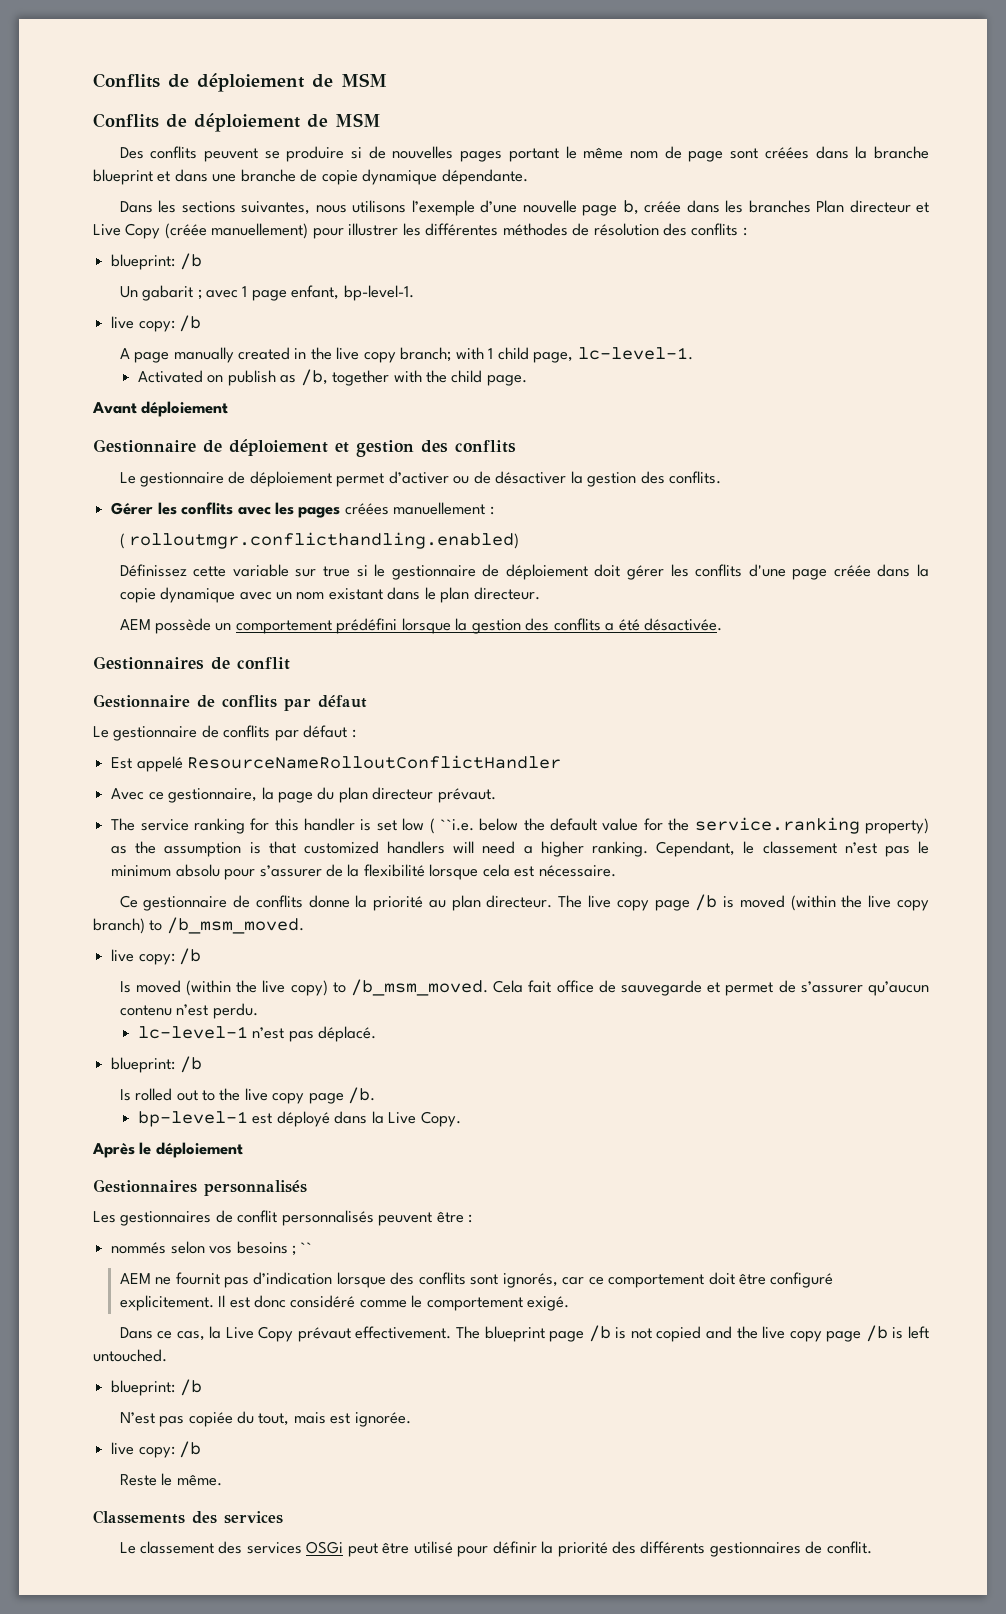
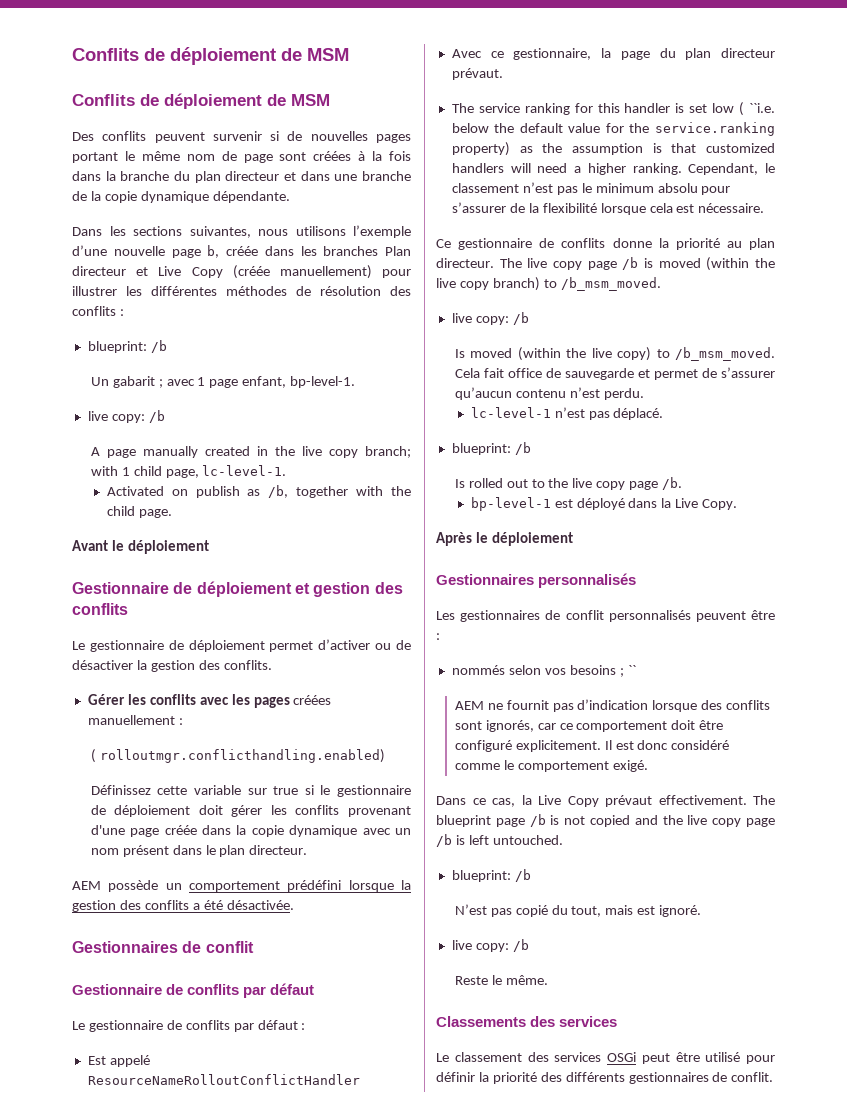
[264,146,345,162] se produire -> [212,131,262,141] survenir
[815,146,930,159] [93,169,153,185] dans la branche blueprint -> [358,151,411,161] [72,171,280,183] à la fois dans la branche du plan directeur
(318, 175) none -> [90,191,101,201] la
(137, 408) none -> [111,540,124,551] le
(743, 570) none -> [347,806,411,817] provenant
[328,588,383,600] existant -> [122,845,169,857] présent
[188,1412,233,1427] copiée -> [515,905,548,917] copié
[354,1412,411,1427] ignorée. -> [659,905,702,917] ignoré.

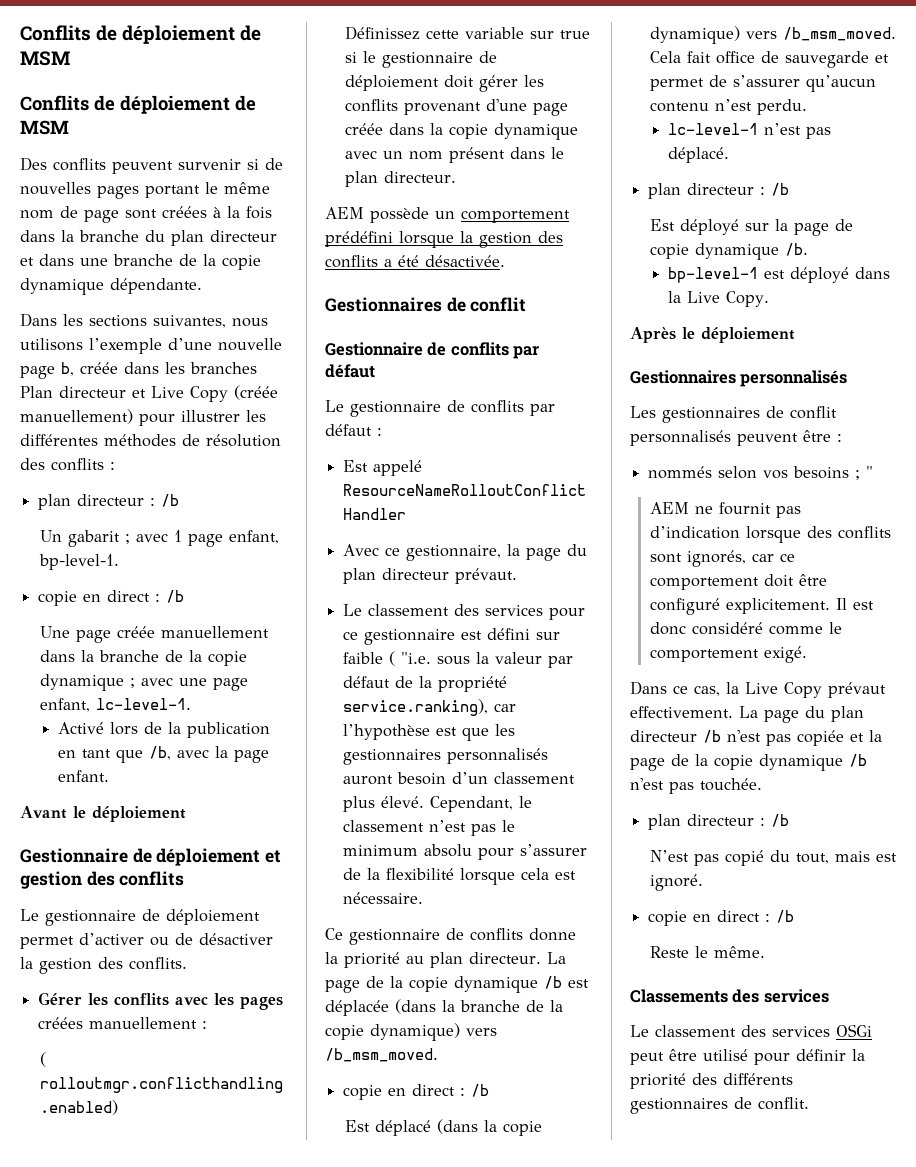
[87,341,147,353] blueprint: -> [38,494,156,510] plan directeur :
[87,410,165,423] [90,446,411,458] [90,465,287,478] [106,485,412,498] [106,506,172,518] live copy: /b // A page manually created in the live copy branch; with 1 child page, lc-level-1. // Activated on publish as /b, together with the child page. -> [38,590,185,606] [39,626,269,643] [39,650,247,666] [39,674,248,691] [39,698,191,712] [58,722,271,738] [58,746,270,763] [58,770,110,782] copie en direct : /b // Une page créée manuellement dans la branche de la copie dynamique ; avec une page enfant, lc-level-1. // Activé lors de la publication en tant que /b, avec la page enfant.
[451,102,775,116] [451,122,775,136] [451,142,775,156] [451,163,682,175] The service ranking for this handler is set low ( ``i.e. below the default value for the service.ranking property) as the assumption is that customized handlers will need a higher ranking. -> [343,604,586,620] [343,628,561,645] [343,651,574,668] [343,676,508,692] [343,699,517,716] [343,724,516,741] [343,748,549,765] [343,772,576,785] [343,796,425,812] Le classement des services pour ce gestionnaire est défini sur faible ( "i.e. sous la valeur par défaut de la propriété service.ranking), car l’hypothèse est que les gestionnaires personnalisés auront besoin d’un classement plus élevé.
[499,257,775,271] [436,277,661,291] [451,312,529,325] [454,347,670,361] The live copy page /b is moved (within the live copy branch) to /b_msm_moved. // live copy: /b // Is moved (within the live copy) to -> [546,952,566,964] [325,976,589,993] [325,999,563,1016] [325,1023,497,1041] [325,1048,438,1062] [343,1084,490,1100] [344,1119,542,1136] [649,26,777,44] La page de la copie dynamique /b est déplacée (dans la branche de la copie dynamique) vers /b_msm_moved. // copie en direct : /b // Est déplacé (dans la copie dynamique) vers
[451,442,531,455] [454,478,659,490] blueprint: /b // Is rolled out to the live copy page -> [648,183,790,199] [649,219,853,236] [649,243,779,260] plan directeur : /b // Est déployé sur la page de copie dynamique
[627,665,636,675] `` -> [866,466,874,478] "
[753,795,775,805] [436,814,776,827] [436,834,563,847] [451,870,511,882] The blueprint page /b is not copied and the live copy page /b is left untouched. // blueprint: -> [739,706,864,723] [630,730,882,746] [630,754,867,771] [630,778,762,794] [648,814,766,830] La page du plan directeur /b n'est pas copiée et la page de la copie dynamique /b n'est pas touchée. // plan directeur :
[451,940,509,952] live copy: -> [648,910,771,926] copie en direct :

